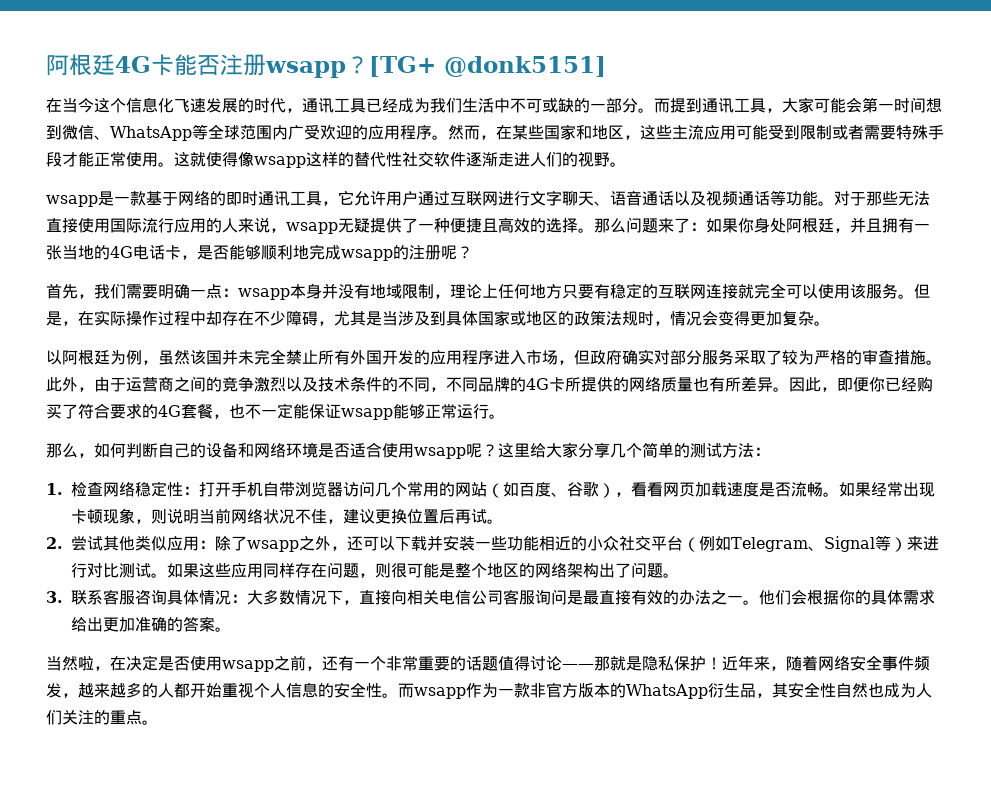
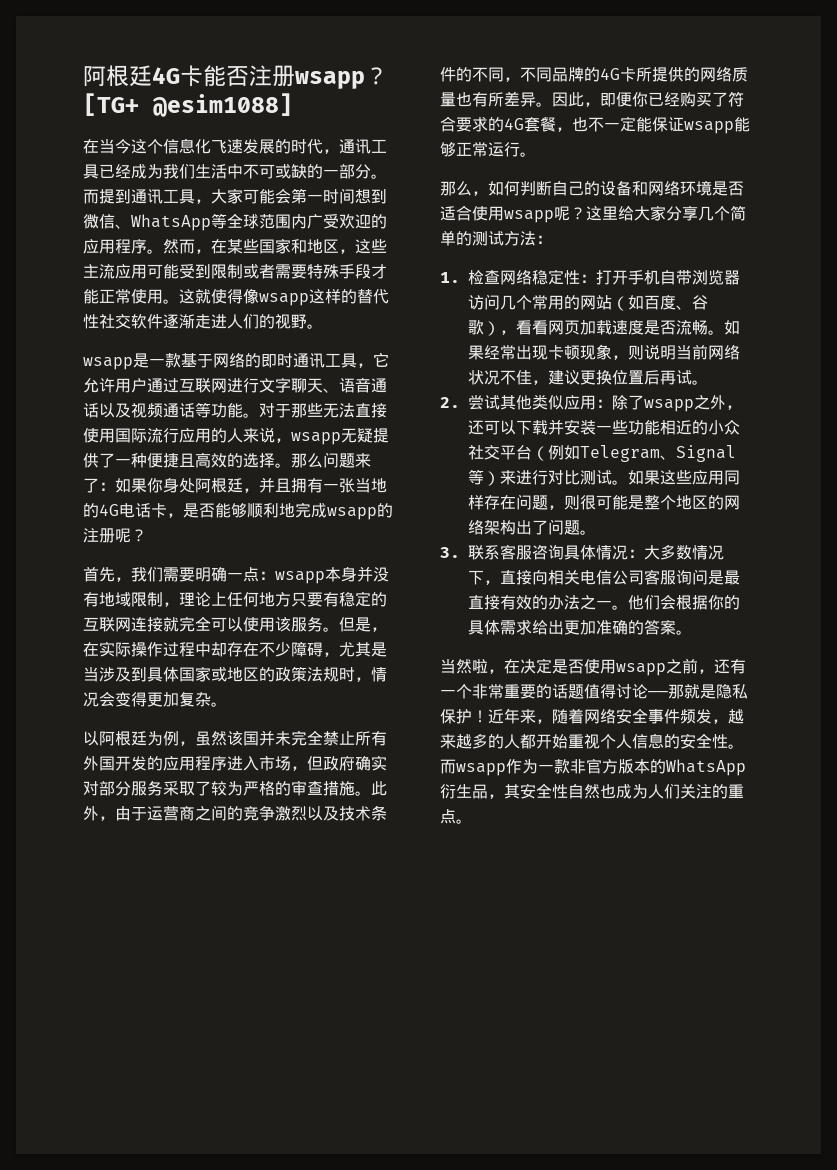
[444,56,606,77] @donk5151] -> [152,93,293,117] @esim1088]

